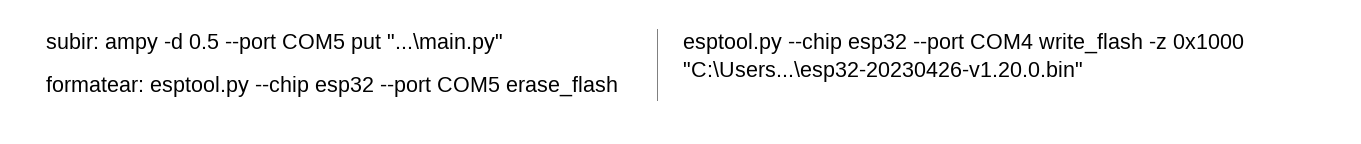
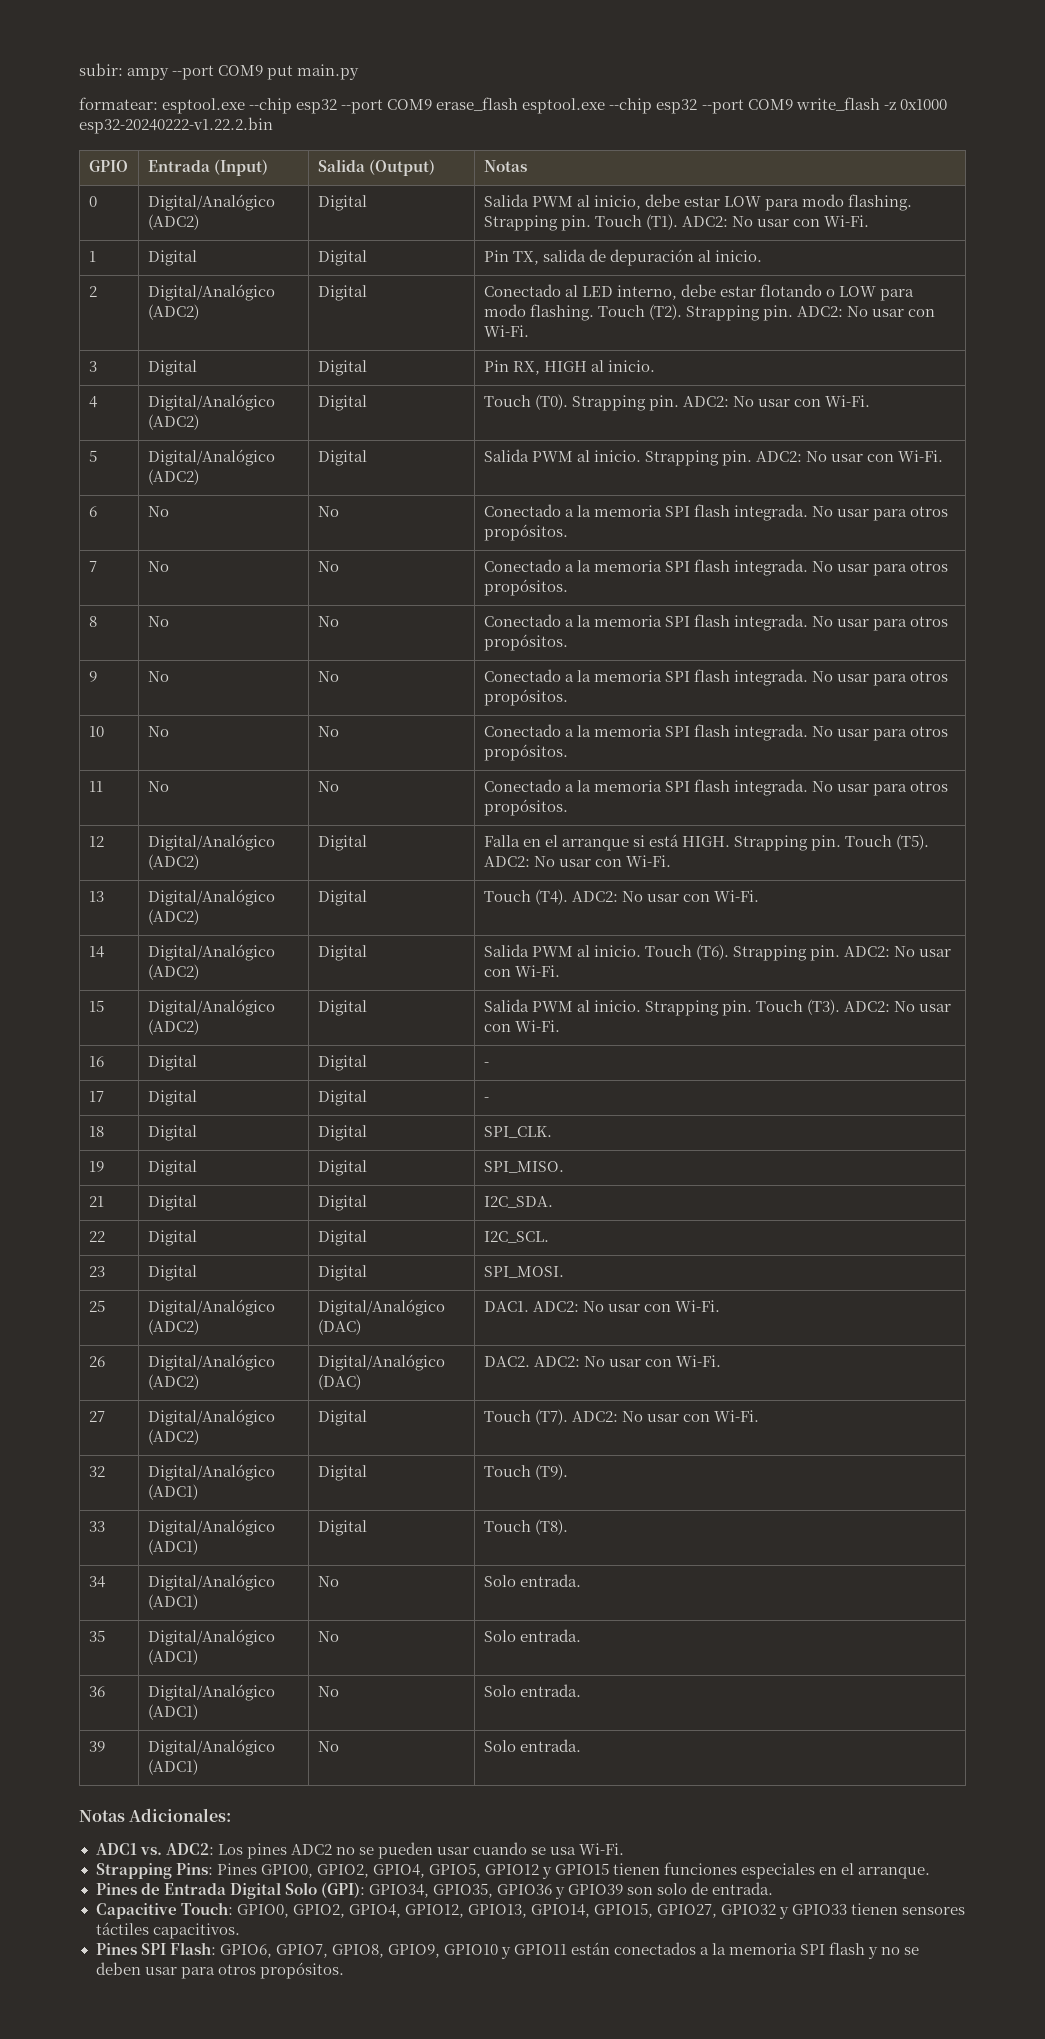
[164,33,503,54] -d 0.5 --port COM5 put "...\main.py" -> [172,64,360,80] --port COM9 put main.py
[150,76,618,97] [683,33,1033,54] esptool.py --chip esp32 --port COM5 erase_flash esptool.py --chip esp32 --port COM4 -> [162,97,793,114] esptool.exe --chip esp32 --port COM9 erase_flash esptool.exe --chip esp32 --port COM9
[683,61,1083,82] "C:\Users...\esp32-20230426-v1.20.0.bin" -> [79,117,273,134] [88,160,128,172] [147,159,268,176] [317,159,435,176] [483,160,527,172] [88,196,97,207] [147,194,275,211] [147,214,199,230] [317,195,367,211] [483,194,913,211] [483,214,870,231] [88,251,96,262] [147,250,197,266] [317,250,367,266] [483,249,762,266] [88,286,97,297] [147,284,275,301] [147,304,199,320] [317,285,367,301] [483,284,915,301] [483,304,936,321] [483,325,529,337] [88,361,97,372] [147,360,197,376] [317,360,367,376] [483,360,655,375] [88,396,97,408] [147,394,275,411] [147,414,199,430] [317,395,367,411] [483,394,871,411] [88,450,97,462] [147,449,275,466] [147,469,199,485] [317,450,367,466] [483,449,944,466] [88,506,97,517] [147,506,169,517] [317,506,339,517] [483,504,949,521] [483,524,568,541] [88,561,97,572] [147,561,169,572] [317,561,339,572] [483,559,949,576] [483,579,568,596] [88,616,97,627] [147,616,169,627] [317,616,339,627] [483,614,949,631] [483,634,568,651] [88,671,97,682] [147,671,169,682] [317,671,339,682] [483,669,949,686] [483,689,568,706] [88,726,104,737] [147,726,169,737] [317,726,339,737] [483,724,949,741] [483,744,568,761] [88,781,103,792] [147,781,169,792] [317,781,339,792] [483,779,949,796] [483,799,568,816] [88,836,104,847] [147,834,275,851] [147,854,199,870] [317,835,367,851] [483,834,930,851] [483,855,671,867] [88,891,104,902] [147,889,275,906] [147,909,199,925] [317,890,367,906] [483,889,759,905] [88,946,104,958] [147,944,275,961] [147,964,199,980] [317,945,367,961] [483,944,952,961] [483,965,560,977] [88,1000,104,1012] [147,999,275,1016] [147,1019,199,1035] [317,1000,367,1016] [483,999,952,1016] [483,1020,560,1032] [88,1056,104,1067] [147,1055,197,1071] [317,1055,367,1071] [483,1062,489,1067] [88,1091,104,1102] [147,1090,197,1106] [317,1090,367,1106] [483,1097,489,1102] [88,1126,104,1137] [147,1125,197,1141] [317,1125,367,1141] [483,1126,552,1138] [88,1161,104,1172] [147,1160,197,1176] [317,1160,367,1176] [483,1161,564,1173] [88,1196,104,1207] [147,1195,197,1211] [317,1195,367,1211] [483,1196,553,1208] [88,1231,105,1242] [147,1230,197,1246] [317,1230,367,1246] [483,1231,549,1243] [88,1266,105,1277] [147,1265,197,1281] [317,1265,367,1281] [483,1266,564,1278] [88,1300,105,1312] [147,1299,275,1316] [147,1319,199,1335] [317,1299,445,1316] [317,1319,361,1335] [483,1300,720,1312] [88,1356,105,1367] [147,1354,275,1371] [147,1374,199,1390] [317,1354,445,1371] [317,1374,361,1390] [483,1355,721,1367] [88,1411,105,1422] [147,1409,275,1426] [147,1429,199,1445] [317,1410,367,1426] [483,1409,759,1425] [88,1466,105,1477] [147,1464,275,1481] [147,1484,198,1500] [317,1465,367,1481] [483,1464,568,1480] [88,1521,105,1532] [147,1519,275,1536] [147,1539,198,1555] [317,1520,367,1536] [483,1519,568,1535] [88,1576,105,1588] [147,1574,275,1591] [147,1594,198,1610] [317,1576,339,1587] [483,1574,581,1587] [88,1630,105,1642] [147,1629,275,1646] [147,1649,198,1665] [317,1631,339,1642] [483,1629,581,1642] [88,1686,105,1697] [147,1684,275,1701] [147,1704,198,1720] [317,1686,339,1697] [483,1684,581,1697] [88,1741,105,1752] [147,1739,275,1756] [147,1759,198,1775] [317,1741,339,1752] [483,1739,581,1752] [79,1808,232,1822] [95,1842,625,1859] [95,1862,931,1879] [95,1882,774,1899] [95,1902,966,1919] [95,1922,240,1939] [95,1942,920,1959] [95,1962,344,1979] esp32-20240222-v1.22.2.bin // GPIO | Entrada (Input) | Salida (Output) | Notas // 0 | Digital/Analógico (ADC2) | Digital | Salida PWM al inicio, debe estar LOW para modo flashing. Strapping pin. Touch (T1). ADC2: No usar con Wi-Fi. // 1 | Digital | Digital | Pin TX, salida de depuración al inicio. // 2 | Digital/Analógico (ADC2) | Digital | Conectado al LED interno, debe estar flotando o LOW para modo flashing. Touch (T2). Strapping pin. ADC2: No usar con Wi-Fi. // 3 | Digital | Digital | Pin RX, HIGH al inicio. // 4 | Digital/Analógico (ADC2) | Digital | Touch (T0). Strapping pin. ADC2: No usar con Wi-Fi. // 5 | Digital/Analógico (ADC2) | Digital | Salida PWM al inicio. Strapping pin. ADC2: No usar con Wi-Fi. // 6 | No | No | Conectado a la memoria SPI flash integrada. No usar para otros propósitos. // 7 | No | No | Conectado a la memoria SPI flash integrada. No usar para otros propósitos. // 8 | No | No | Conectado a la memoria SPI flash integrada. No usar para otros propósitos. // 9 | No | No | Conectado a la memoria SPI flash integrada. No usar para otros propósitos. // 10 | No | No | Conectado a la memoria SPI flash integrada. No usar para otros propósitos. // 11 | No | No | Conectado a la memoria SPI flash integrada. No usar para otros propósitos. // 12 | Digital/Analógico (ADC2) | Digital | Falla en el arranque si está HIGH. Strapping pin. Touch (T5). ADC2: No usar con Wi-Fi. // 13 | Digital/Analógico (ADC2) | Digital | Touch (T4). ADC2: No usar con Wi-Fi. // 14 | Digital/Analógico (ADC2) | Digital | Salida PWM al inicio. Touch (T6). Strapping pin. ADC2: No usar con Wi-Fi. // 15 | Digital/Analógico (ADC2) | Digital | Salida PWM al inicio. Strapping pin. Touch (T3). ADC2: No usar con Wi-Fi. // 16 | Digital | Digital | - // 17 | Digital | Digital | - // 18 | Digital | Digital | SPI_CLK. // 19 | Digital | Digital | SPI_MISO. // 21 | Digital | Digital | I2C_SDA. // 22 | Digital | Digital | I2C_SCL. // 23 | Digital | Digital | SPI_MOSI. // 25 | Digital/Analógico (ADC2) | Digital/Analógico (DAC) | DAC1. ADC2: No usar con Wi-Fi. // 26 | Digital/Analógico (ADC2) | Digital/Analógico (DAC) | DAC2. ADC2: No usar con Wi-Fi. // 27 | Digital/Analógico (ADC2) | Digital | Touch (T7). ADC2: No usar con Wi-Fi. // 32 | Digital/Analógico (ADC1) | Digital | Touch (T9). // 33 | Digital/Analógico (ADC1) | Digital | Touch (T8). // 34 | Digital/Analógico (ADC1) | No | Solo entrada. // 35 | Digital/Analógico (ADC1) | No | Solo entrada. // 36 | Digital/Analógico (ADC1) | No | Solo entrada. // 39 | Digital/Analógico (ADC1) | No | Solo entrada. // Notas Adicionales: // ADC1 vs. ADC2: Los pines ADC2 no se pueden usar cuando se usa Wi-Fi. // Strapping Pins: Pines GPIO0, GPIO2, GPIO4, GPIO5, GPIO12 y GPIO15 tienen funciones especiales en el arranque. // Pines de Entrada Digital Solo (GPI): GPIO34, GPIO35, GPIO36 y GPIO39 son solo de entrada. // Capacitive Touch: GPIO0, GPIO2, GPIO4, GPIO12, GPIO13, GPIO14, GPIO15, GPIO27, GPIO32 y GPIO33 tienen sensores táctiles capacitivos. // Pines SPI Flash: GPIO6, GPIO7, GPIO8, GPIO9, GPIO10 y GPIO11 están conectados a la memoria SPI flash y no se deben usar para otros propósitos.

